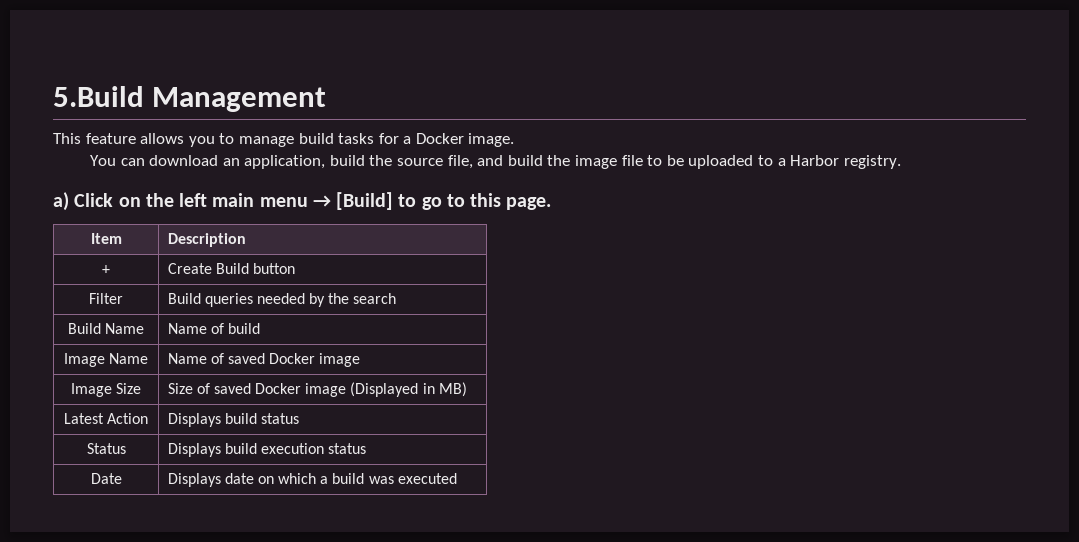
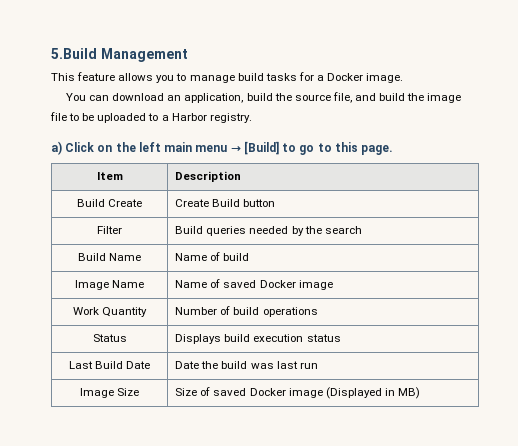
[102,265,110,274] + -> [76,199,143,207] Build Create
(361, 360) none -> [72,307,148,317] [175,306,318,317] [92,334,127,342] [175,334,341,344] [68,361,151,369] [175,361,318,369] // Work Quantity | Number of build operations // Status | Displays build execution status // Last Build Date | Date the build was last run
[63,413,149,424] [167,413,299,427] [86,443,126,454] [167,443,367,457] [90,473,122,484] [167,473,457,487] // Latest Action | Displays build status // Status | Displays build execution status // Date | Displays date on which a build was executed -> (420, 393) none

